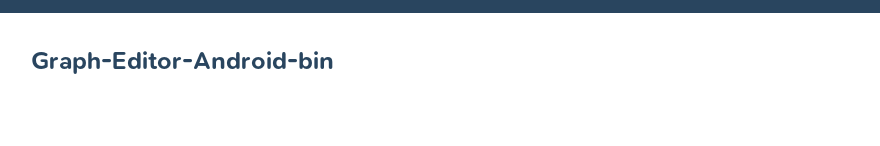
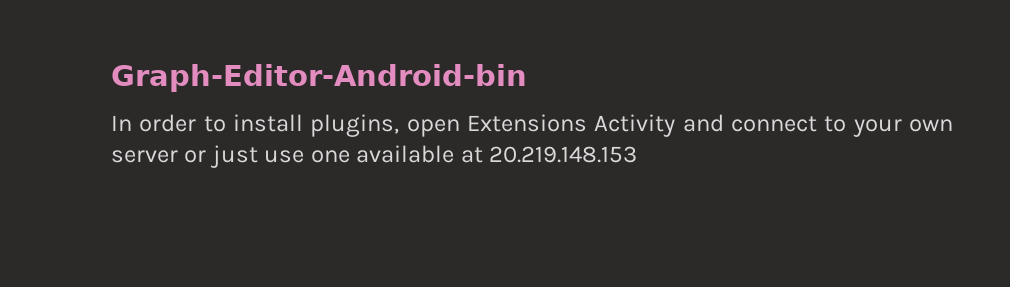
(334, 62) none -> [111,114,954,137] [111,145,638,168] // In order to install plugins, open Extensions Activity and connect to your own server or just use one available at 20.219.148.153

